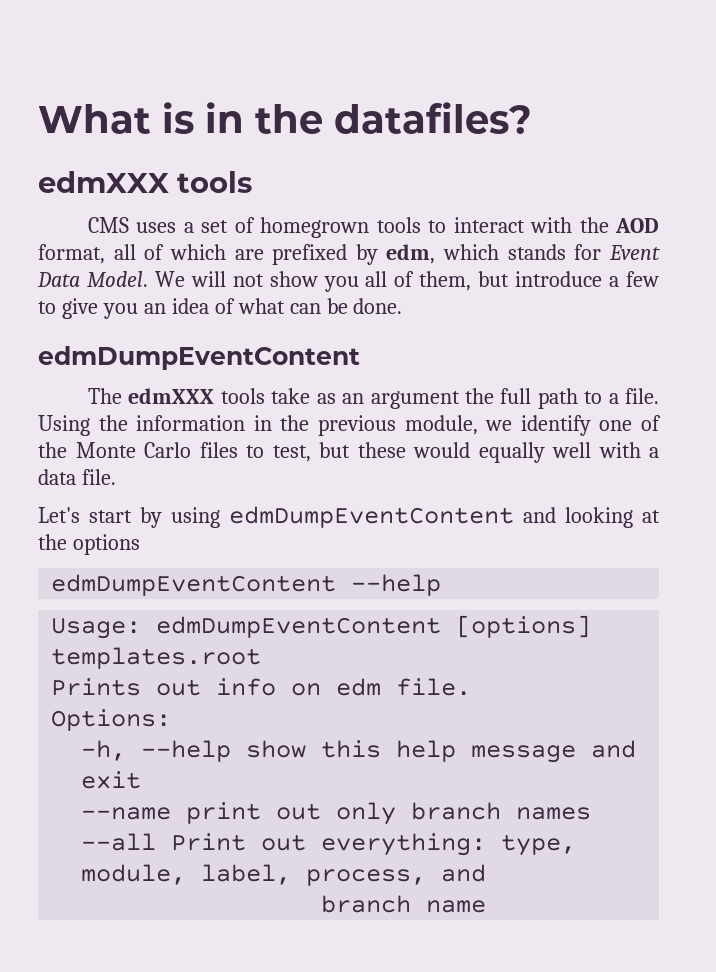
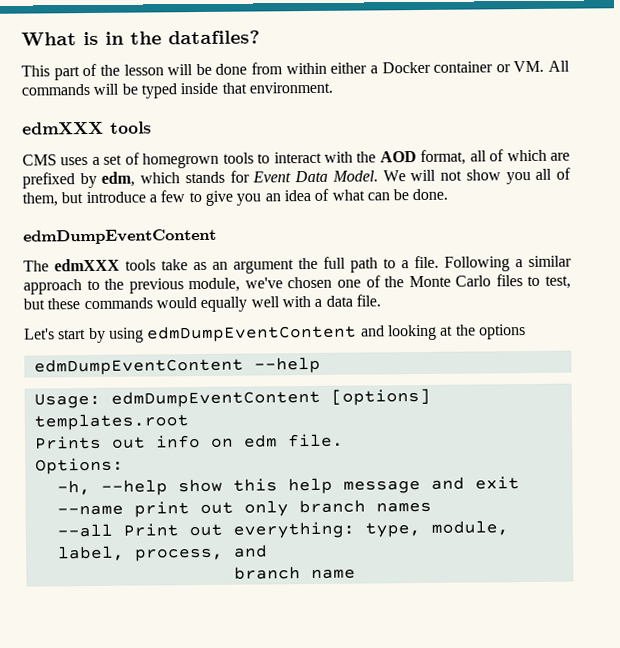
(532, 118) none -> [21,60,570,81] [21,81,333,99] // This part of the lesson will be done from within either a Docker container or VM. All commands will be typed inside that environment.
[38,415,272,436] Using the information in -> [444,255,572,272] [23,279,100,295] Following a similar approach to
[485,415,591,436] we identify -> [244,276,333,289] we've chosen
(406, 450) none -> [83,297,153,310] commands

